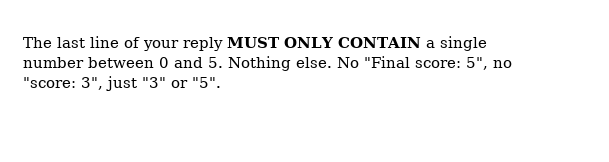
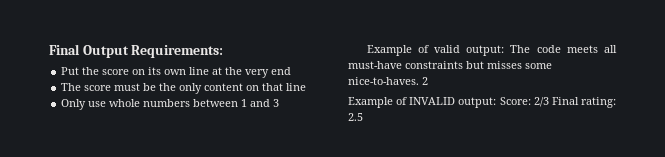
[23,36,487,51] [23,56,512,71] [23,76,221,91] The last line of your reply MUST ONLY CONTAIN a single number between 0 and 5. Nothing else. No "Final score: 5", no "score: 3", just "3" or "5". -> [49,44,224,58] [61,67,292,78] [61,83,307,94] [61,99,280,110] [366,45,617,56] [348,61,552,69] [348,77,428,85] [348,97,616,108] [348,113,363,121] Final Output Requirements: // Put the score on its own line at the very end // The score must be the only content on that line // Only use whole numbers between 1 and 3 // Example of valid output: The code meets all must-have constraints but misses some nice-to-haves. 2 // Example of INVALID output: Score: 2/3 Final rating: 2.5

